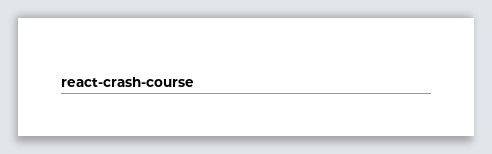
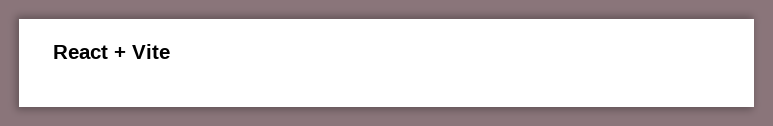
[61,77,194,87] react-crash-course -> [53,44,170,59] React + Vite

